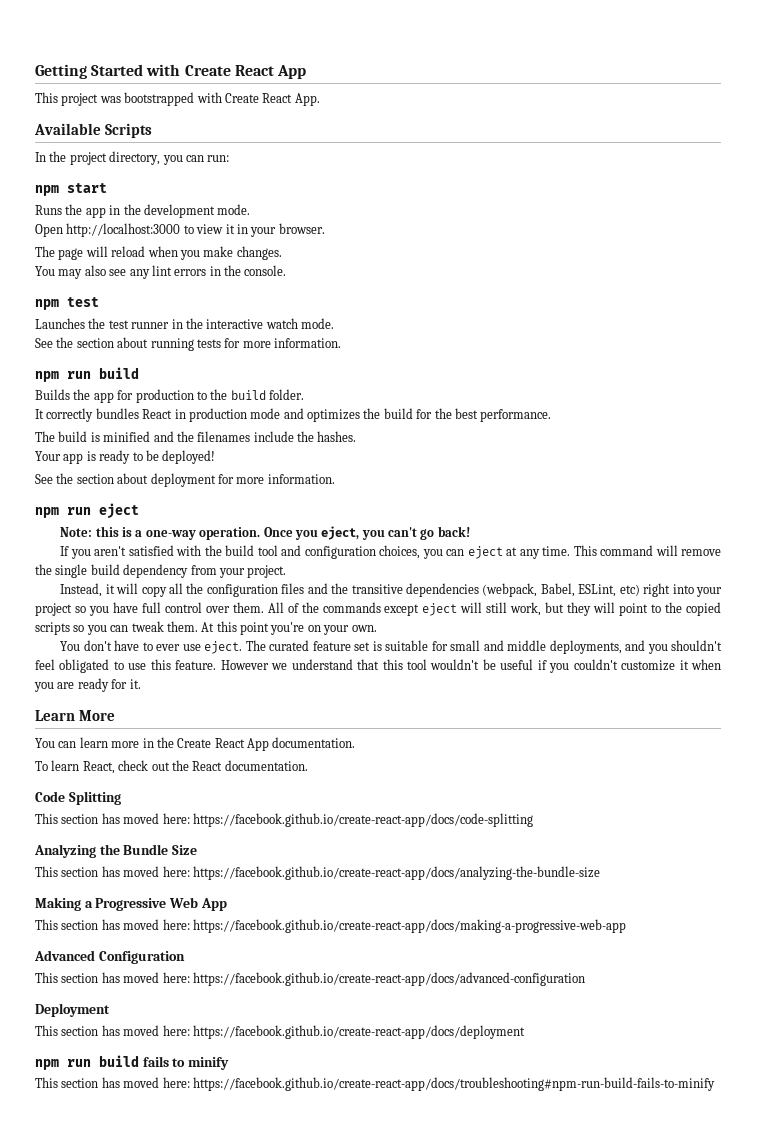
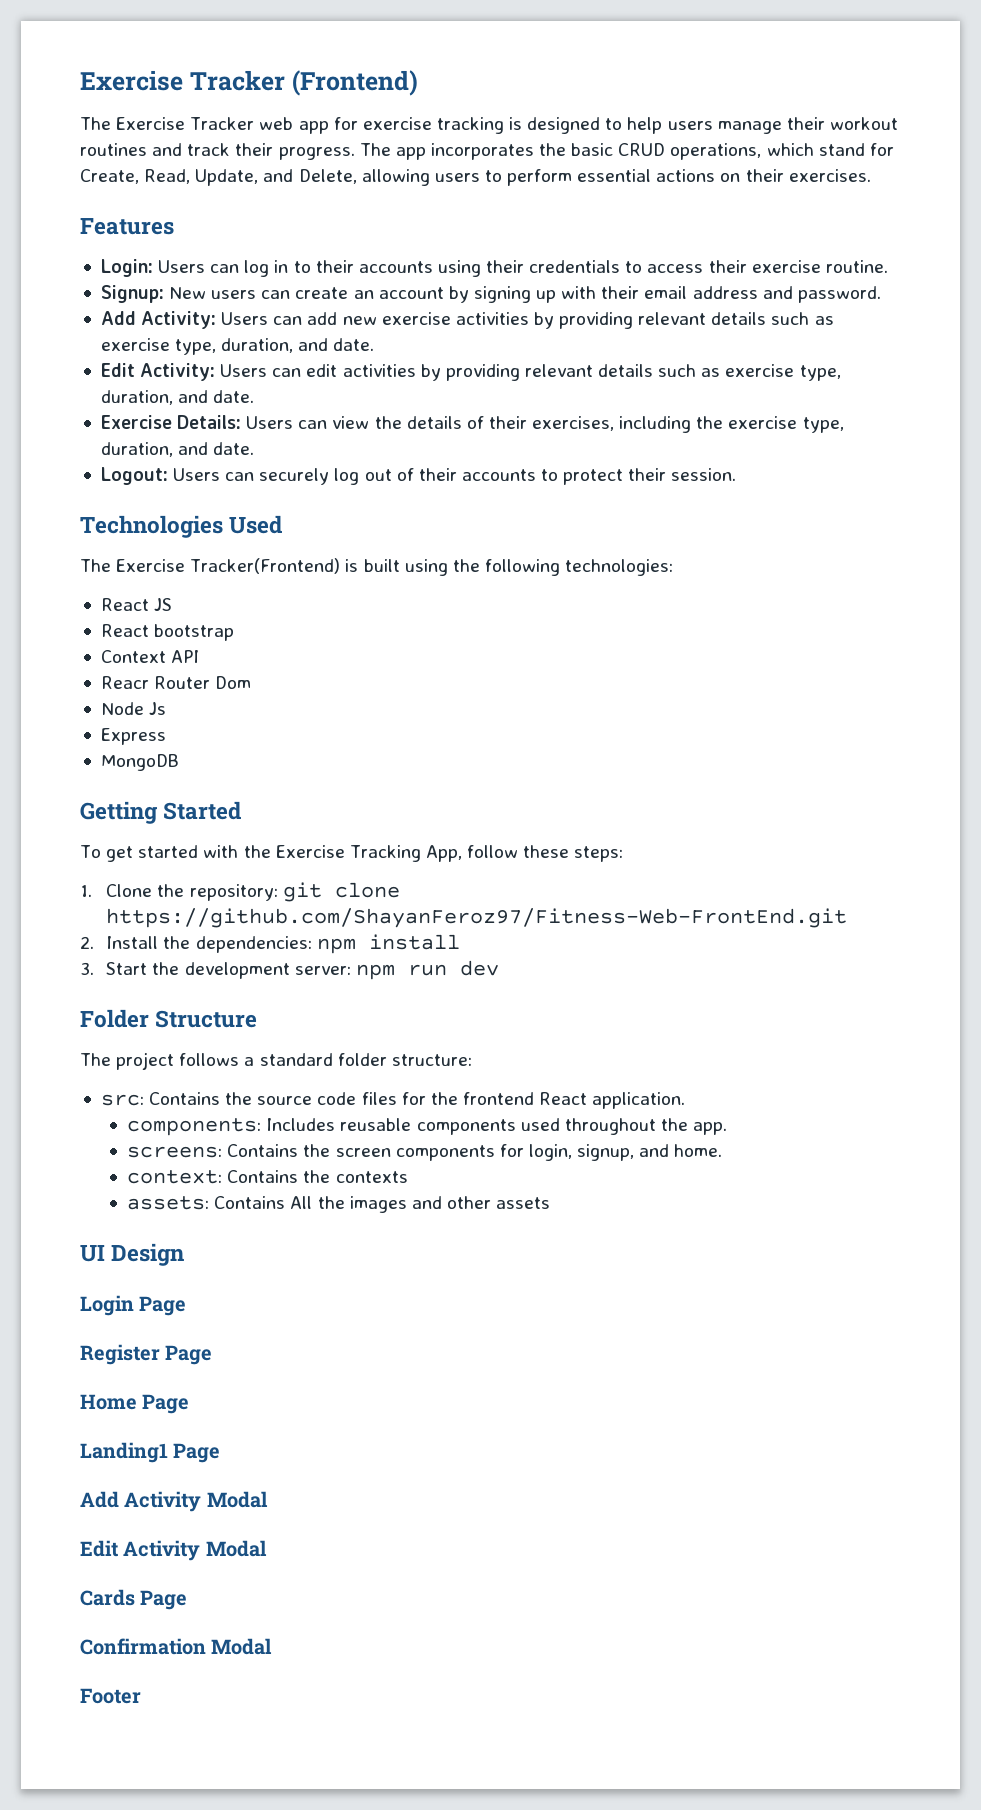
[35,64,306,79] [35,92,320,106] [34,123,152,138] [35,151,230,165] [35,183,107,196] [35,204,251,218] [35,223,325,237] [35,246,282,260] [35,265,287,279] [35,297,99,310] [35,318,334,329] [35,337,341,351] [35,367,139,382] [35,389,304,403] [35,408,552,422] [35,431,357,442] [35,450,216,464] [35,473,335,487] [35,503,139,519] [60,526,470,540] [60,545,722,559] [35,564,287,578] [60,583,723,597] [35,602,721,616] [35,621,377,635] [60,640,723,654] [35,659,722,673] [34,678,141,692] [35,710,115,721] [35,737,356,751] [35,760,308,774] [35,791,121,805] [35,813,533,827] [34,844,197,858] [35,866,600,880] [35,897,227,911] [35,919,626,933] [34,950,185,964] [35,972,585,986] [35,1003,110,1017] [35,1025,525,1039] [35,1055,229,1070] [35,1077,715,1091] Getting Started with Create React App // This project was bootstrapped with Create React App. // Available Scripts // In the project directory, you can run: // npm start // Runs the app in the development mode. // Open http://localhost:3000 to view it in your browser. // The page will reload when you make changes. // You may also see any lint errors in the console. // npm test // Launches the test runner in the interactive watch mode. // See the section about running tests for more information. // npm run build // Builds the app for production to the build folder. // It correctly bundles React in production mode and optimizes the build for the best performance. // The build is minified and the filenames include the hashes. // Your app is ready to be deployed! // See the section about deployment for more information. // npm run eject // Note: this is a one-way operation. Once you eject, you can't go back! // If you aren't satisfied with the build tool and configuration choices, you can eject at any time. This command will remove the single build dependency from your project. // Instead, it will copy all the configuration files and the transitive dependencies (webpack, Babel, ESLint, etc) right into your project so you have full control over them. All of the commands except eject will still work, but they will point to the copied scripts so you can tweak them. At this point you're on your own. // You don't have to ever use eject. The curated feature set is suitable for small and middle deployments, and you shouldn't feel obligated to use this feature. However we understand that this tool wouldn't be useful if you couldn't customize it when you are ready for it. // Learn More // You can learn more in the Create React App documentation. // To learn React, check out the React documentation. // Code Splitting // This section has moved here: https://facebook.github.io/create-react-app/docs/code-splitting // Analyzing the Bundle Size // This section has moved here: https://facebook.github.io/create-react-app/docs/analyzing-the-bundle-size // Making a Progressive Web App // This section has moved here: https://facebook.github.io/create-react-app/docs/making-a-progressive-web-app // Advanced Configuration // This section has moved here: https://facebook.github.io/create-react-app/docs/advanced-configuration // Deployment // This section has moved here: https://facebook.github.io/create-react-app/docs/deployment // npm run build fails to minify // This section has moved here: https://facebook.github.io/create-react-app/docs/troubleshooting#npm-run-build-fails-to-minify -> [80,70,418,96] [80,117,898,134] [80,143,894,160] [80,169,871,186] [80,218,174,235] [100,259,888,277] [100,285,881,303] [100,311,834,329] [100,338,375,355] [100,363,841,381] [100,390,255,405] [100,415,844,433] [100,442,255,457] [100,467,737,485] [80,515,283,538] [80,558,674,576] [100,598,173,611] [100,624,235,641] [100,650,200,663] [100,676,252,689] [100,702,167,715] [100,728,166,745] [100,754,179,771] [80,801,242,824] [80,845,624,862] [80,882,400,902] [106,908,848,928] [80,934,460,954] [80,960,499,980] [80,1009,258,1028] [80,1052,472,1070] [100,1092,686,1109] [127,1118,728,1136] [127,1144,723,1161] [127,1170,408,1184] [127,1196,551,1213] [80,1243,185,1266] [80,1295,187,1316] [80,1344,213,1365] [80,1394,190,1414] [80,1442,221,1463] [80,1491,268,1512] [80,1540,267,1561] [80,1589,188,1610] [80,1638,273,1655] [80,1688,141,1704] Exercise Tracker (Frontend) // The Exercise Tracker web app for exercise tracking is designed to help users manage their workout routines and track their progress. The app incorporates the basic CRUD operations, which stand for Create, Read, Update, and Delete, allowing users to perform essential actions on their exercises. // Features // Login: Users can log in to their accounts using their credentials to access their exercise routine. // Signup: New users can create an account by signing up with their email address and password. // Add Activity: Users can add new exercise activities by providing relevant details such as exercise type, duration, and date. // Edit Activity: Users can edit activities by providing relevant details such as exercise type, duration, and date. // Exercise Details: Users can view the details of their exercises, including the exercise type, duration, and date. // Logout: Users can securely log out of their accounts to protect their session. // Technologies Used // The Exercise Tracker(Frontend) is built using the following technologies: // React JS // React bootstrap // Context API // Reacr Router Dom // Node Js // Express // MongoDB // Getting Started // To get started with the Exercise Tracking App, follow these steps: // 1. Clone the repository: git clone https://github.com/ShayanFeroz97/Fitness-Web-FrontEnd.git // 2. Install the dependencies: npm install // 3. Start the development server: npm run dev // Folder Structure // The project follows a standard folder structure: // src: Contains the source code files for the frontend React application. // components: Includes reusable components used throughout the app. // screens: Contains the screen components for login, signup, and home. // context: Contains the contexts // assets: Contains All the images and other assets // UI Design // Login Page // Register Page // Home Page // Landing1 Page // Add Activity Modal // Edit Activity Modal // Cards Page // Confirmation Modal // Footer

